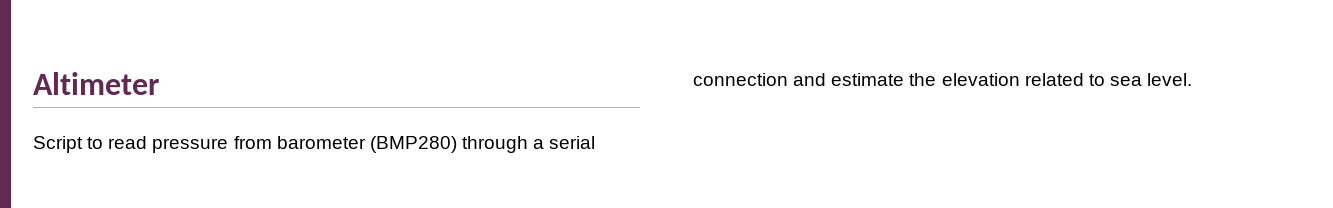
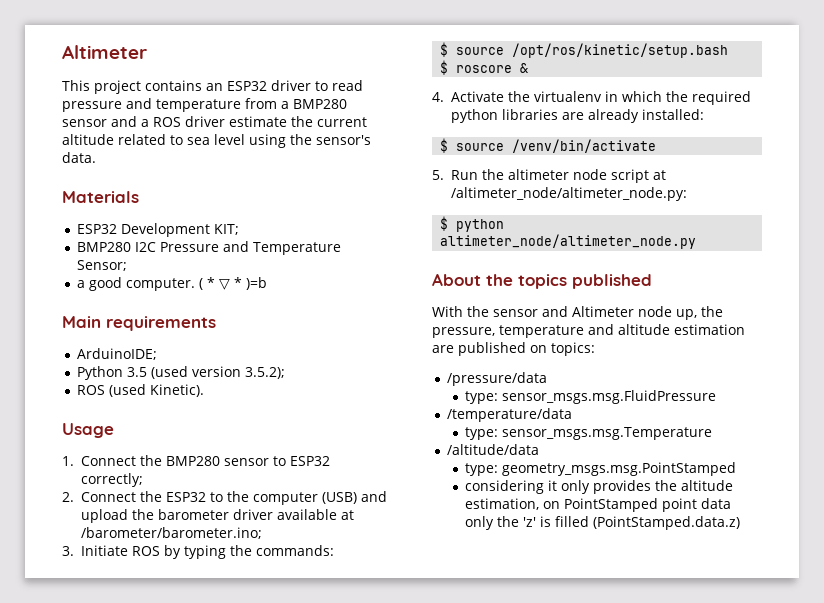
[33,136,596,153] [693,73,1193,86] Script to read pressure from barometer (BMP280) through a serial connection and estimate the elevation related to sea level. -> [62,80,363,94] [62,98,347,112] [62,116,367,127] [62,134,371,148] [62,152,96,163] [62,191,139,203] [76,223,239,237] [76,241,341,255] [76,260,127,271] [76,277,267,291] [62,316,216,331] [76,348,157,360] [76,366,285,380] [76,384,204,397] [62,423,114,438] [62,455,330,466] [80,473,143,487] [62,491,387,505] [80,509,354,523] [80,527,262,539] [62,545,334,559] [440,42,729,58] [440,60,529,75] [432,91,751,105] [450,109,704,123] [440,138,657,153] [432,169,666,183] [450,187,687,201] [440,216,505,232] [440,234,697,249] [432,273,652,289] [432,306,723,320] [432,324,745,338] [432,342,595,356] [446,372,547,386] [465,390,717,404] [446,408,572,422] [465,427,713,440] [446,444,539,455] [465,462,737,476] [465,480,734,494] [465,498,732,512] [465,516,741,530] This project contains an ESP32 driver to read pressure and temperature from a BMP280 sensor and a ROS driver estimate the current altitude related to sea level using the sensor's data. // Materials // ESP32 Development KIT; // BMP280 I2C Pressure and Temperature Sensor; // a good computer. ( * ▽ * )=b // Main requirements // ArduinoIDE; // Python 3.5 (used version 3.5.2); // ROS (used Kinetic). // Usage // 1. Connect the BMP280 sensor to ESP32 correctly; // 2. Connect the ESP32 to the computer (USB) and upload the barometer driver available at /barometer/barometer.ino; // 3. Initiate ROS by typing the commands: // $ source /opt/ros/kinetic/setup.bash // $ roscore & // 4. Activate the virtualenv in which the required python libraries are already installed: // $ source /venv/bin/activate // 5. Run the altimeter node script at /altimeter_node/altimeter_node.py: // $ python altimeter_node/altimeter_node.py // About the topics published // With the sensor and Altimeter node up, the pressure, temperature and altitude estimation are published on topics: // /pressure/data // type: sensor_msgs.msg.FluidPressure // /temperature/data // type: sensor_msgs.msg.Temperature // /altitude/data // type: geometry_msgs.msg.PointStamped // considering it only provides the altitude estimation, on PointStamped point data only the 'z' is filled (PointStamped.data.z)

